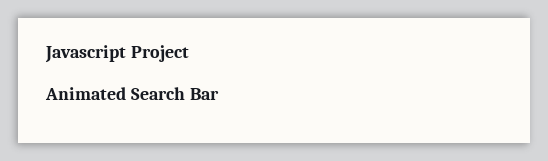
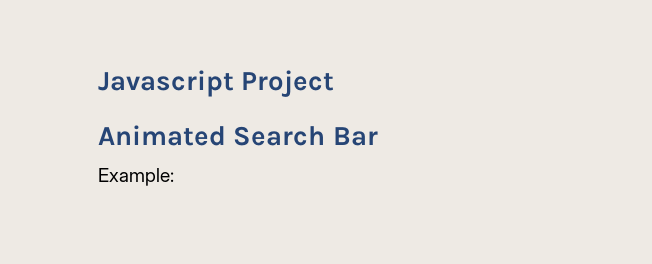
(219, 94) none -> [98,168,174,186] // Example:

